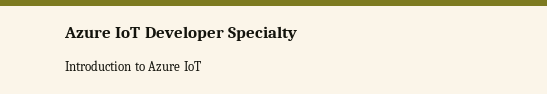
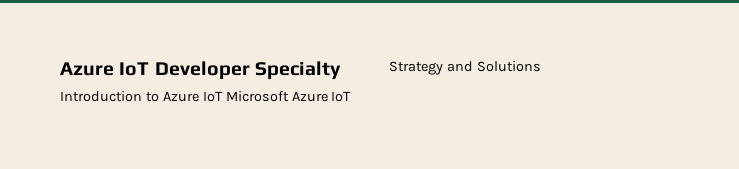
(201, 66) none -> [225,91,352,102] [389,61,541,75] Microsoft Azure IoT Strategy and Solutions

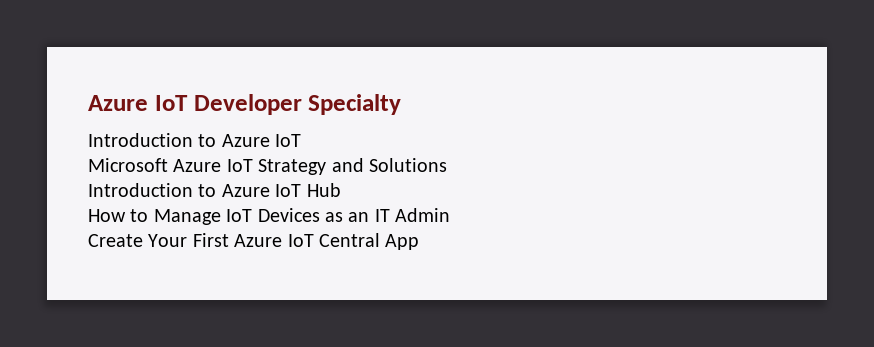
(223, 96) none -> (302, 140) //
(541, 66) none -> [88,183,341,197] [88,208,451,225] [88,233,420,250] // Introduction to Azure IoT Hub // How to Manage IoT Devices as an IT Admin // Create Your First Azure IoT Central App

